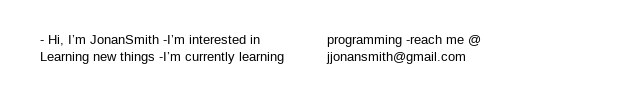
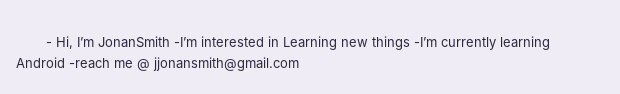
[327,35,402,47] programming -> [16,57,65,68] Android

